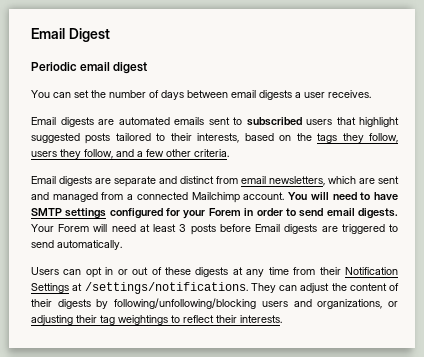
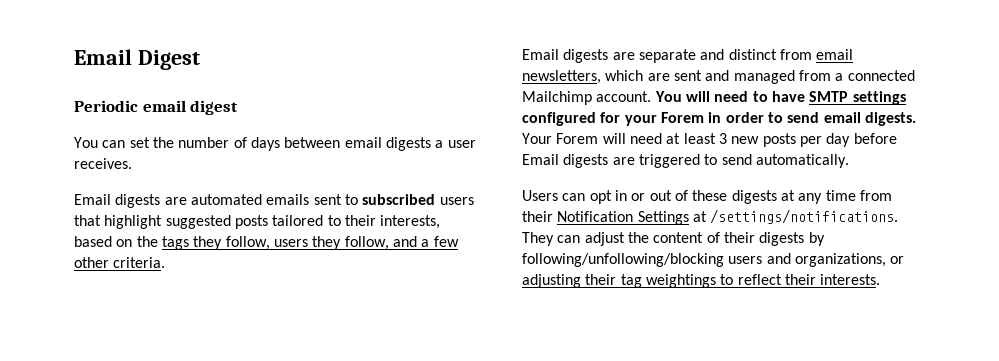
[190,224,216,235] posts -> [731,133,851,147] new posts per day

